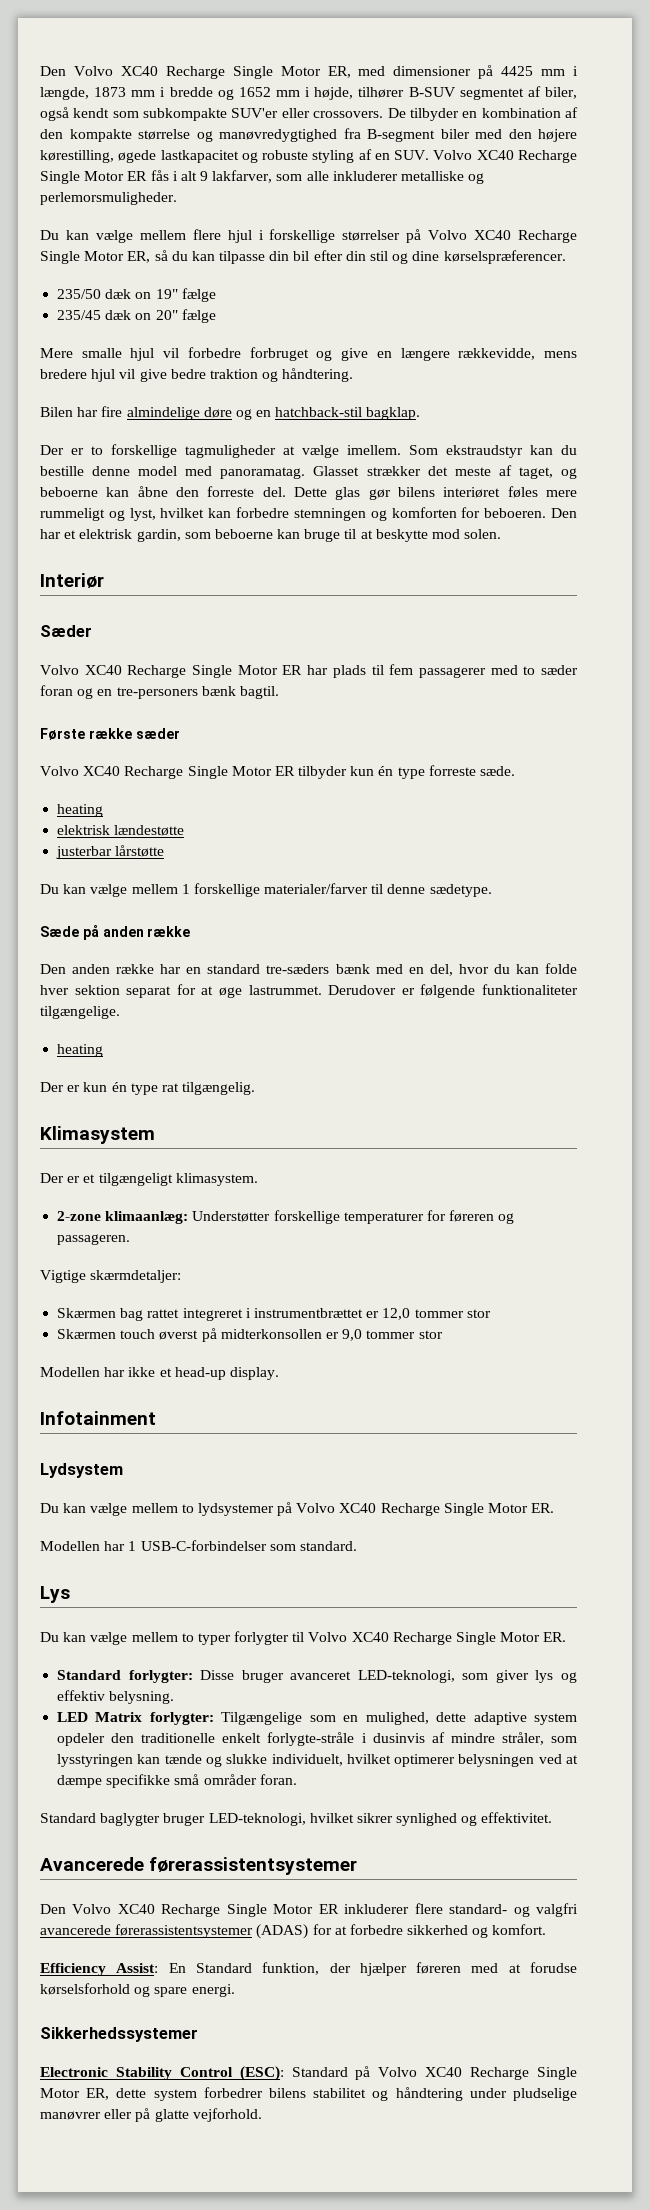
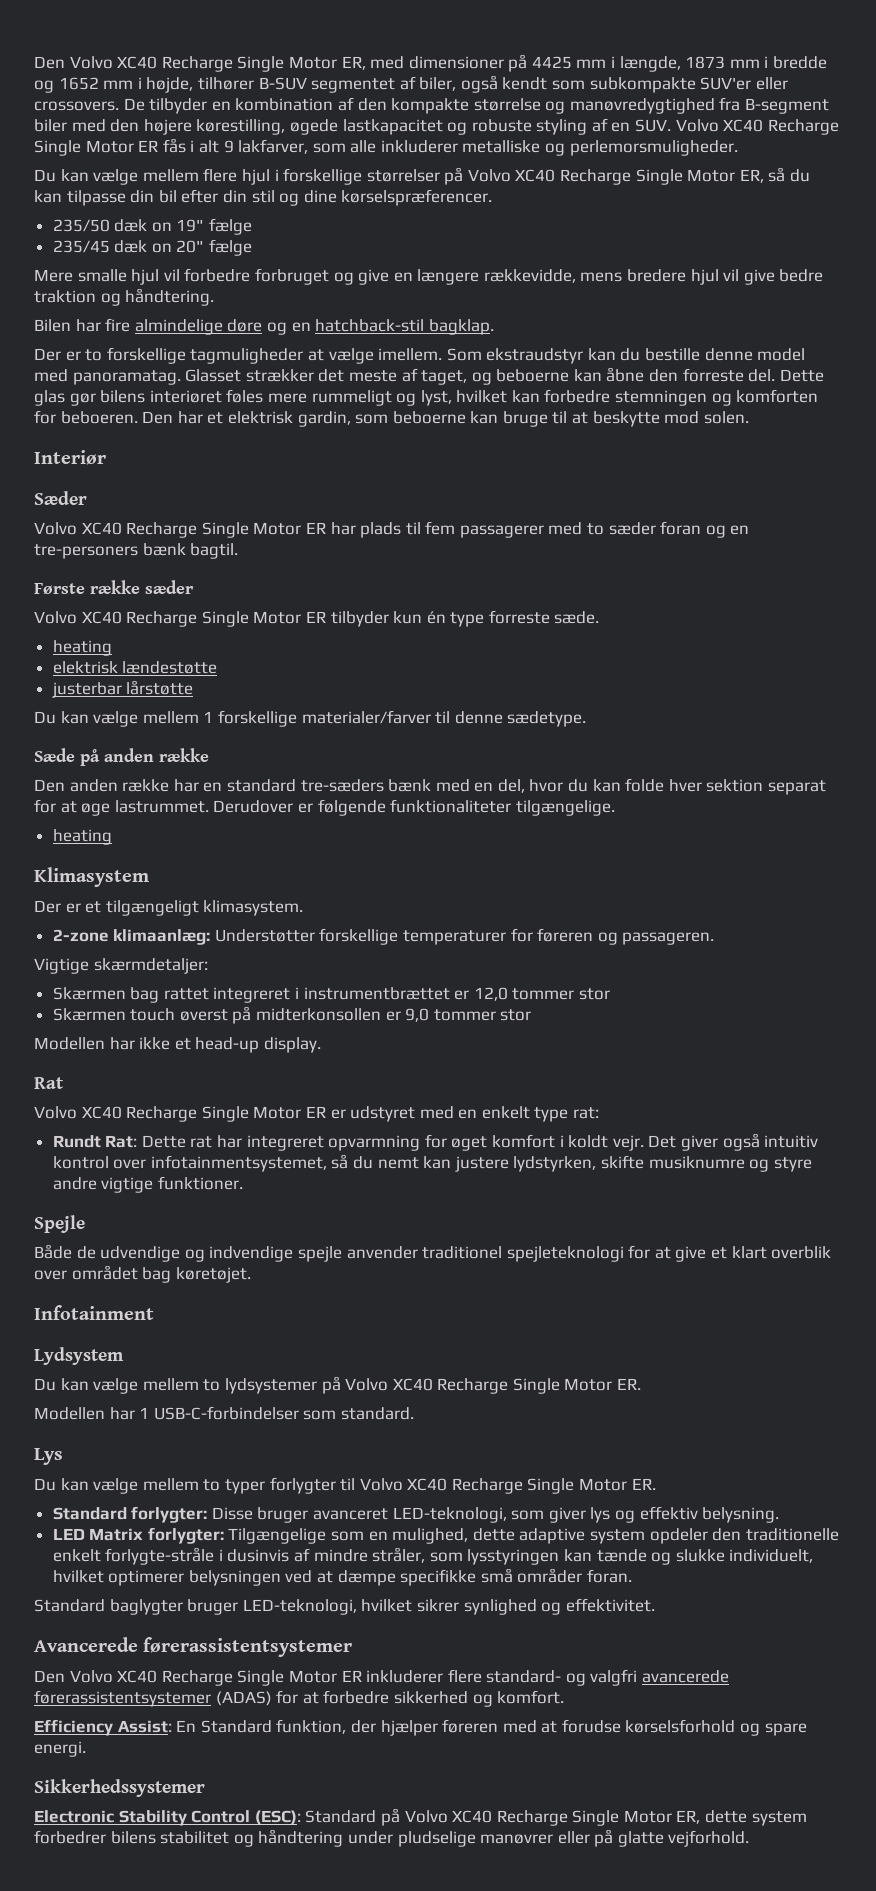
[40,1082,256,1095] // Der er kun én type rat tilgængelig. -> (112, 837) none
(279, 1373) none -> [34,1077,64,1089] [34,1106,600,1122] [52,1133,819,1151] [52,1154,812,1172] [52,1176,243,1193] [34,1215,85,1233] [34,1244,832,1262] [34,1265,251,1283] // Rat // Volvo XC40 Recharge Single Motor ER er udstyret med en enkelt type rat: // Rundt Rat: Dette rat har integreret opvarmning for øget komfort i koldt vejr. Det giver også intuitiv kontrol over infotainmentsystemet, så du nemt kan justere lydstyrken, skifte musiknumre og styre andre vigtige funktioner. // Spejle // Både de udvendige og indvendige spejle anvender traditionel spejleteknologi for at give et klart overblik over området bag køretøjet.

